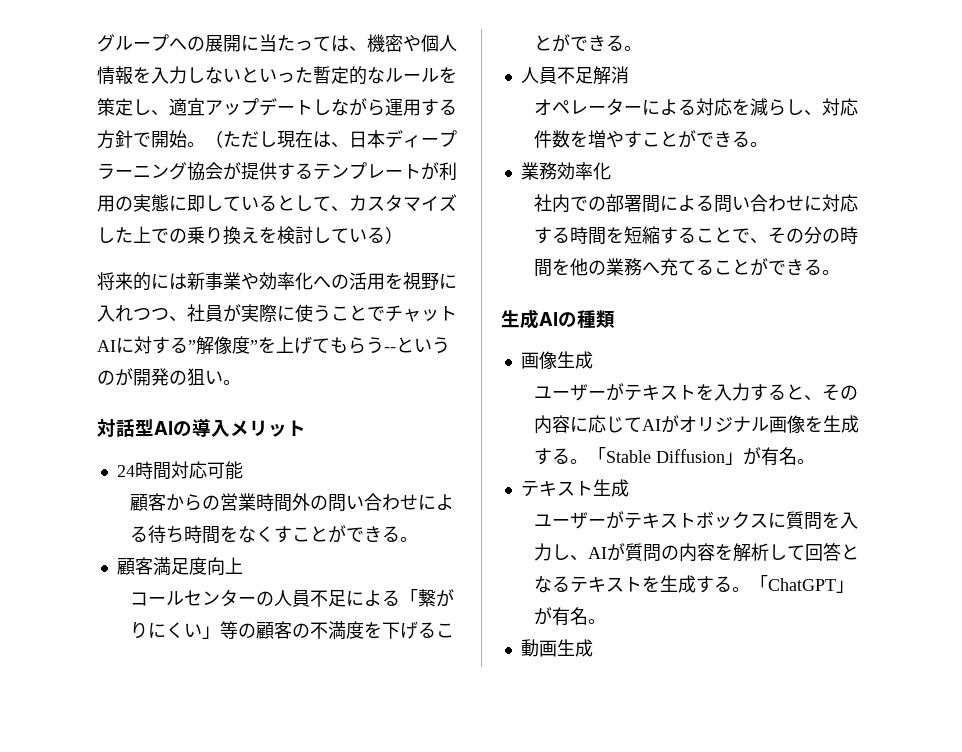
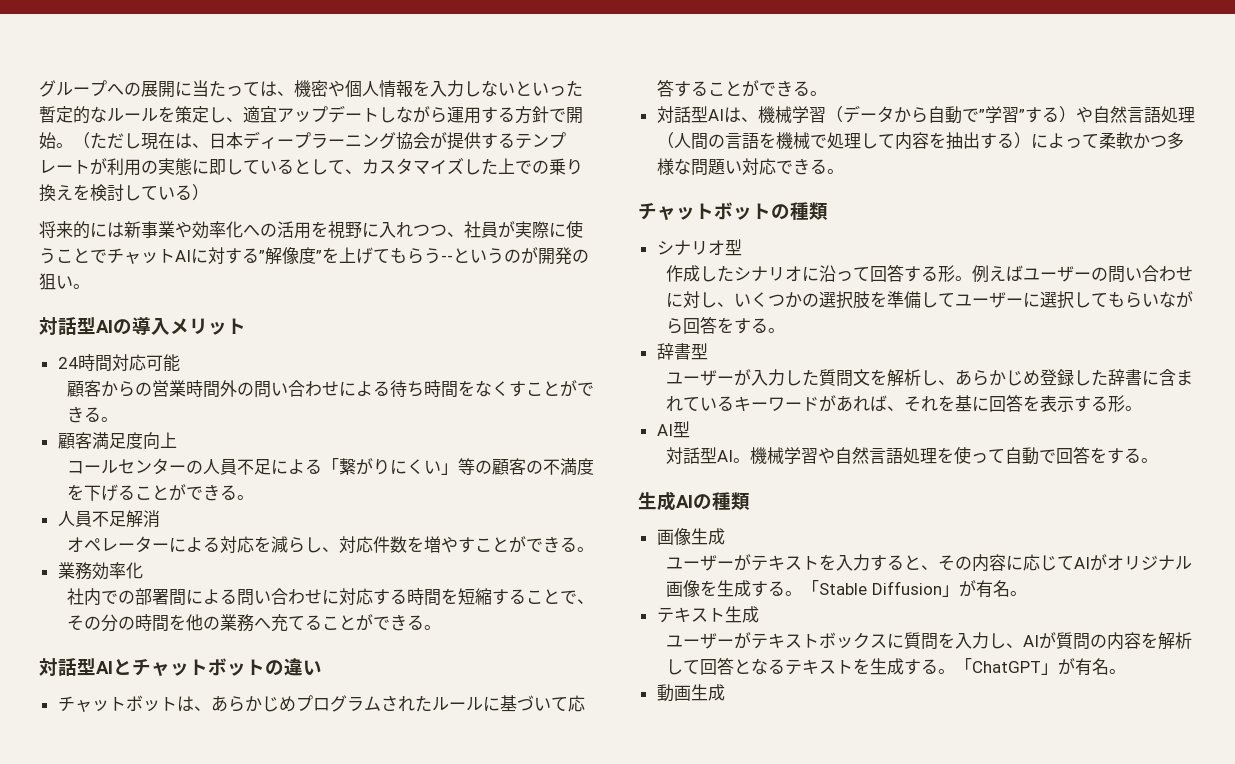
(840, 272) none -> [39,658,322,676] [57,695,585,712] [656,79,827,97] [656,105,1195,124] [656,132,1184,150] [656,158,844,176] [638,202,828,220] [656,239,742,256] [666,264,1194,283] [666,291,1194,309] [666,316,786,334] [656,343,708,360] [666,369,1194,387] [666,394,1143,412] [656,421,690,438] [666,446,1159,465] // 対話型AIとチャットボットの違い // チャットボットは、あらかじめプログラムされたルールに基づいて応答することができる。 // 対話型AIは、機械学習（データから自動で”学習”する）や自然言語処理（人間の言語を機械で処理して内容を抽出する）によって柔軟かつ多様な問題い対応できる。 // チャットボットの種類 // シナリオ型 // 作成したシナリオに沿って回答する形。例えばユーザーの問い合わせに対し、いくつかの選択肢を準備してユーザーに選択してもらいながら回答をする。 // 辞書型 // ユーザーが入力した質問文を解析し、あらかじめ登録した辞書に含まれているキーワードがあれば、それを基に回答を表示する形。 // AI型 // 対話型AI。機械学習や自然言語処理を使って自動で回答をする。

